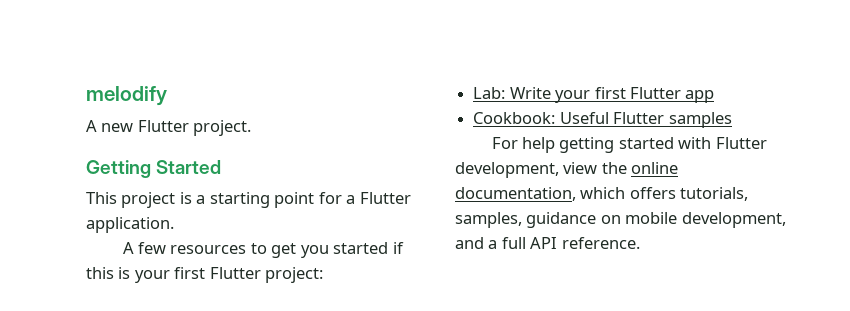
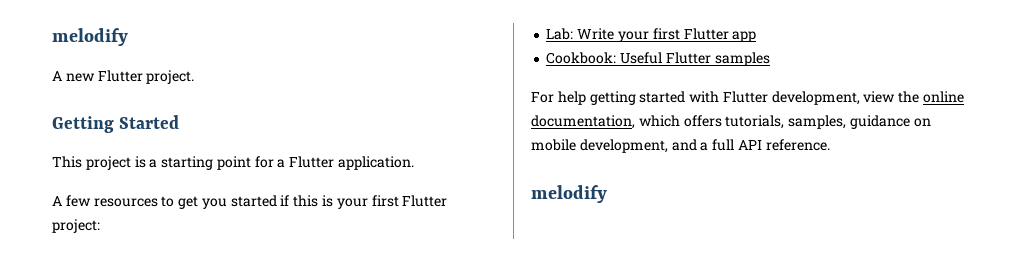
(640, 243) none -> [531,185,607,203] // melodify

